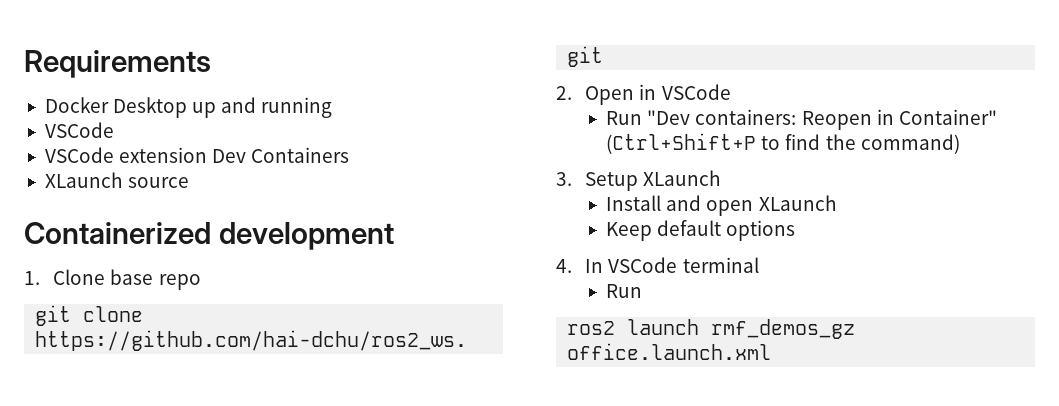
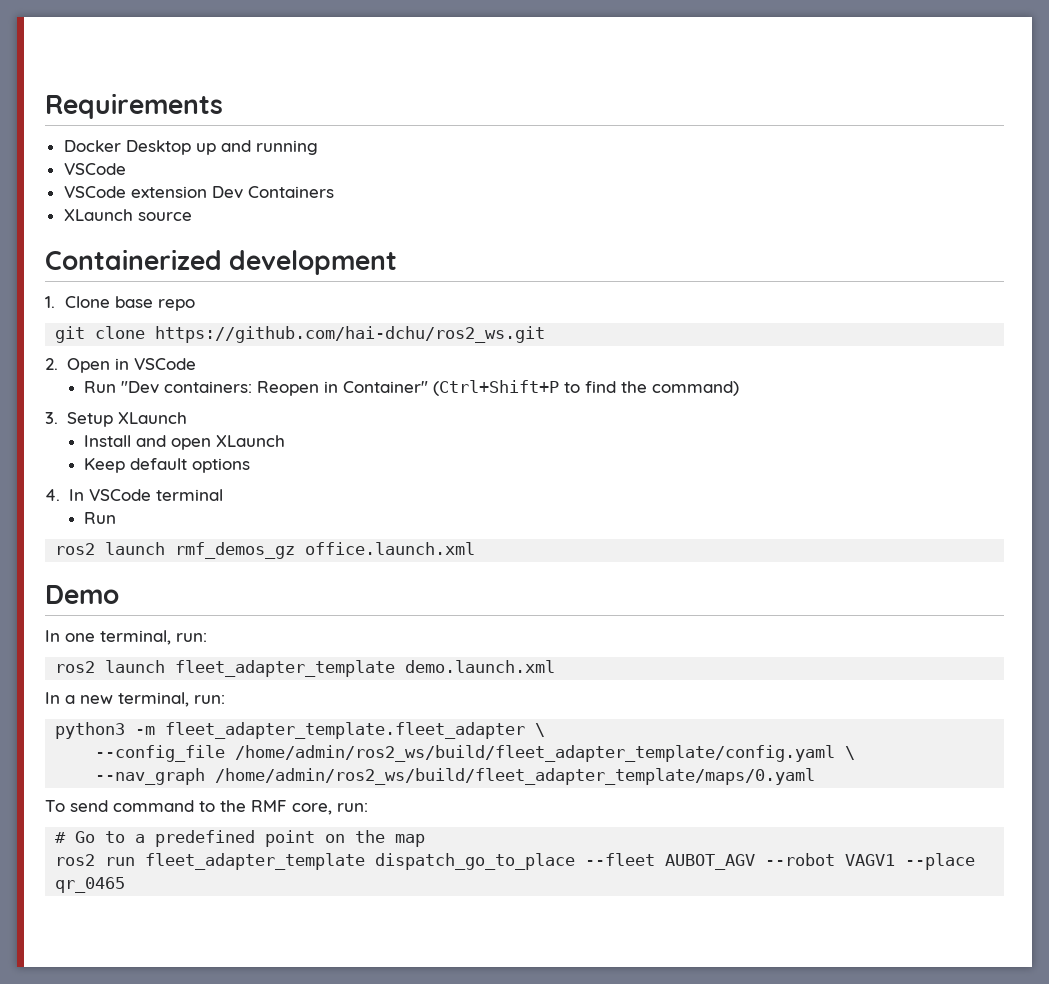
(772, 351) none -> [45,585,119,604] [45,630,207,645] [55,660,556,677] [45,692,225,707] [55,722,546,739] [95,745,856,762] [95,768,816,785] [45,800,368,815] [55,830,426,847] [55,853,976,870] [55,877,126,893] // Demo // In one terminal, run: // ros2 launch fleet_adapter_template demo.launch.xml // In a new terminal, run: // python3 -m fleet_adapter_template.fleet_adapter \ // --config_file /home/admin/ros2_ws/build/fleet_adapter_template/config.yaml \ // --nav_graph /home/admin/ros2_ws/build/fleet_adapter_template/maps/0.yaml // To send command to the RMF core, run: // # Go to a predefined point on the map // ros2 run fleet_adapter_template dispatch_go_to_place --fleet AUBOT_AGV --robot VAGV1 --place qr_0465

